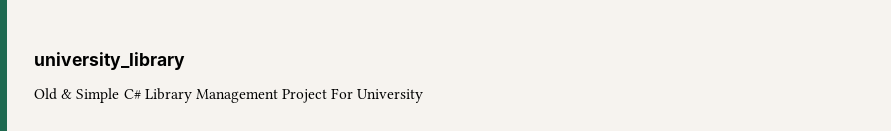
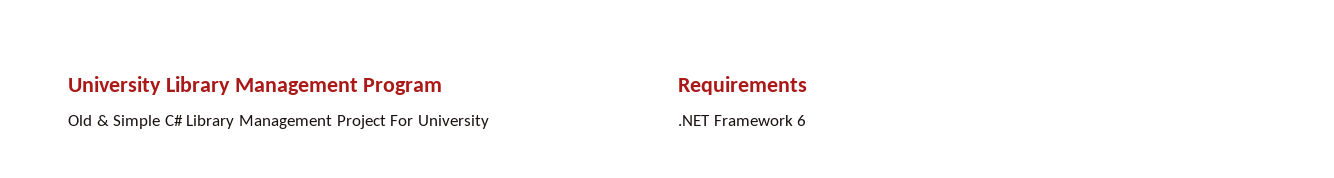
[34,52,185,70] university_library -> [68,76,443,95] University Library Management Program
(424, 96) none -> [678,76,807,95] [678,115,807,126] // Requirements // .NET Framework 6

